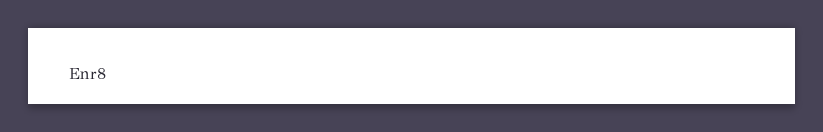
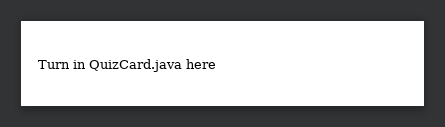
[69,68,106,79] Enr8 -> [38,59,216,72] Turn in QuizCard.java here

